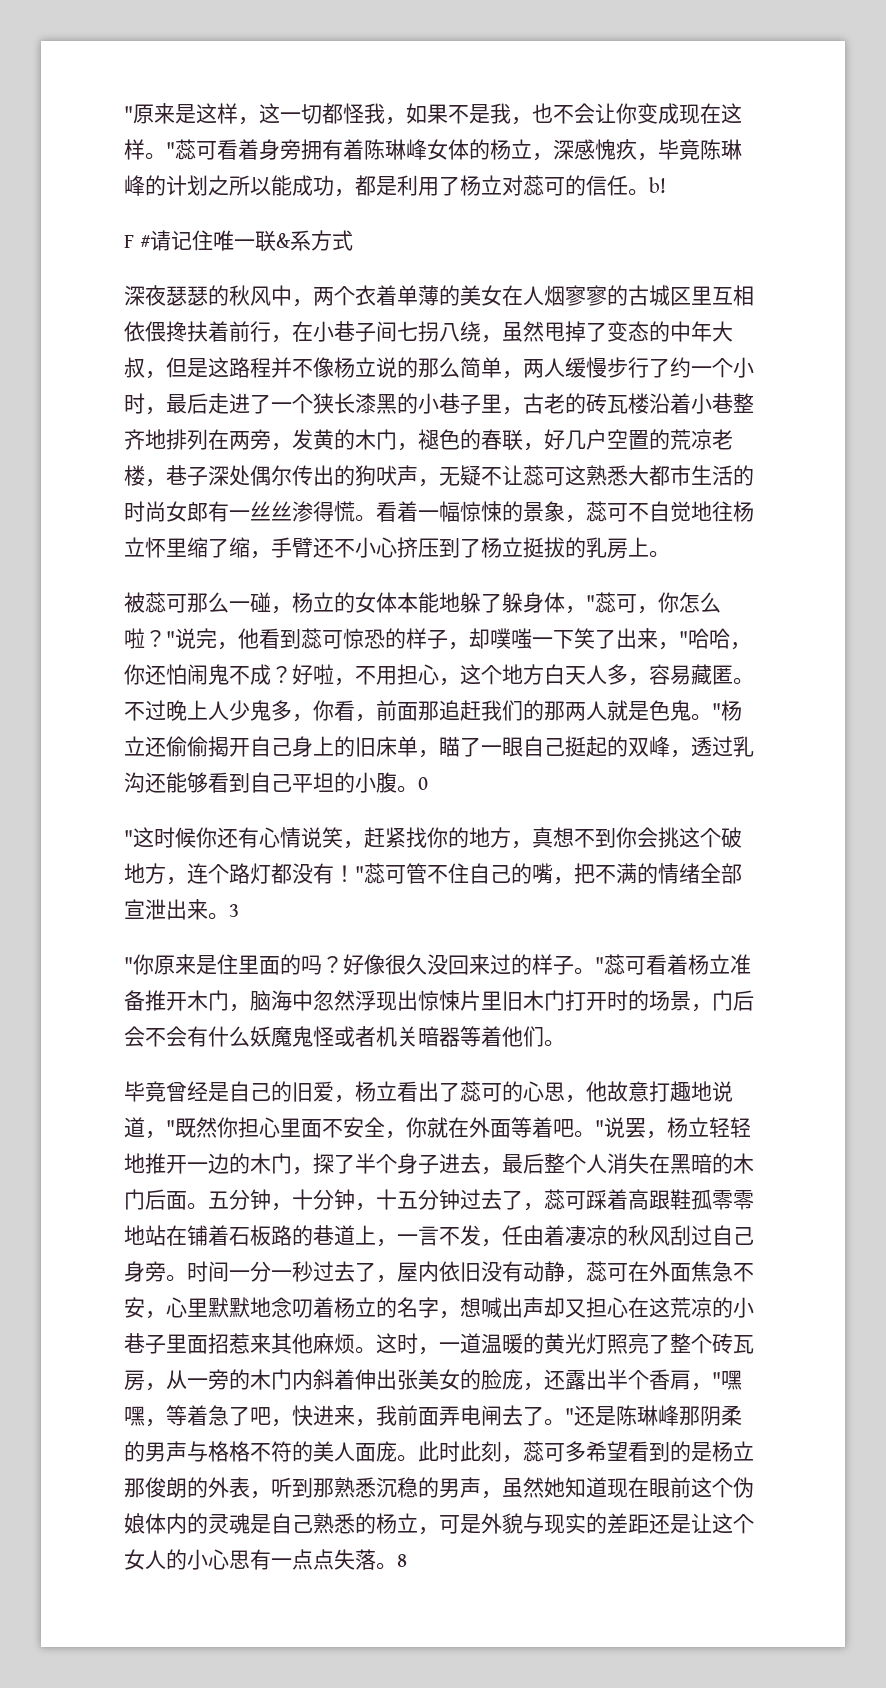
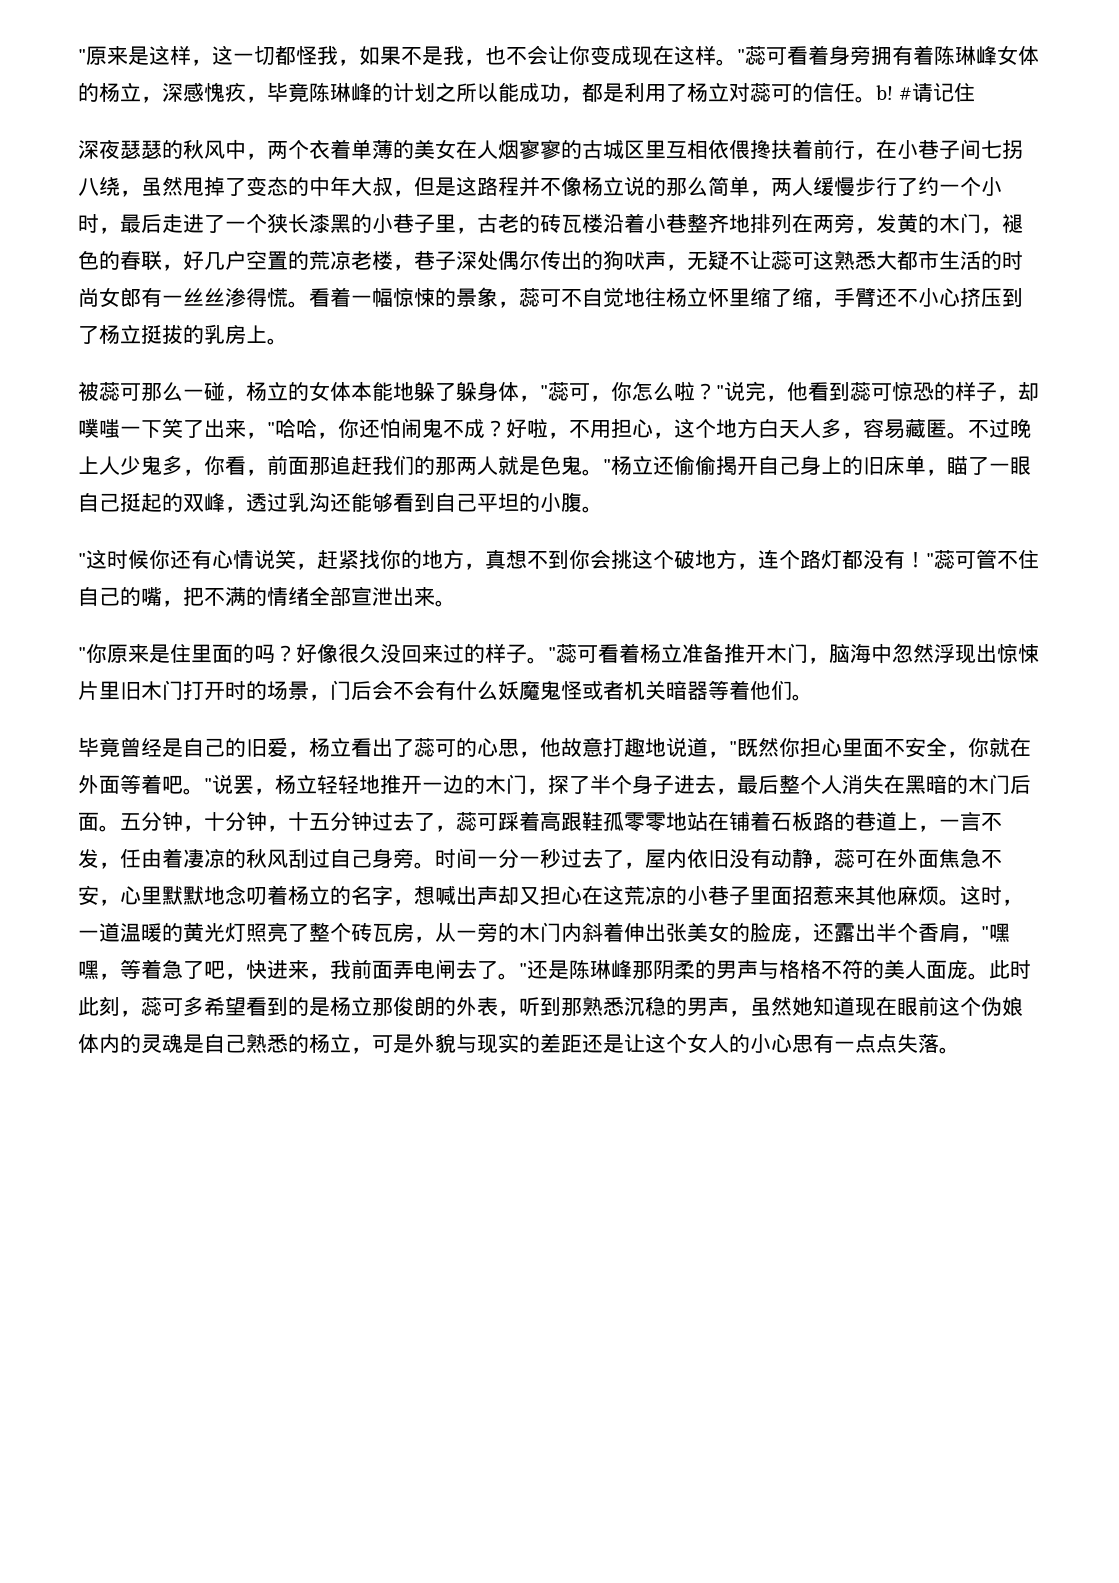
[124,235,134,248] // F -> (893, 92) none
[212,230,353,252] 唯一联&系方式 -> (975, 92) none
[418,777,428,790] 0 -> (603, 509) none
[229,904,239,917] 3 -> (456, 603) none
[397,1554,407,1567] 8 -> (960, 1050) none

